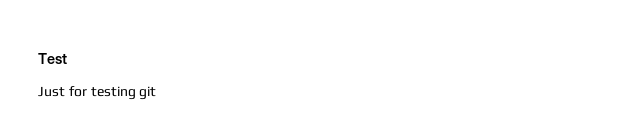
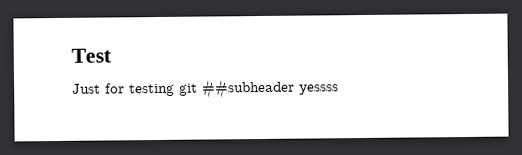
(157, 93) none -> [202,78,339,99] ##subheader yessss

